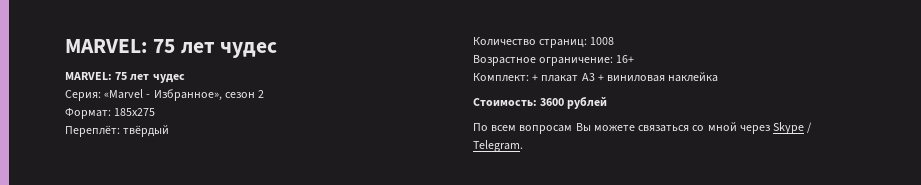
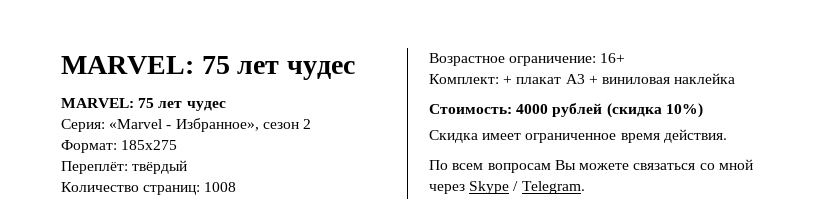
[540,98,565,106] 3600 -> [516,104,549,114] 4000
(608, 102) none -> [606,103,703,118] [429,129,727,143] (скидка 10%) // Скидка имеет ограниченное время действия.

